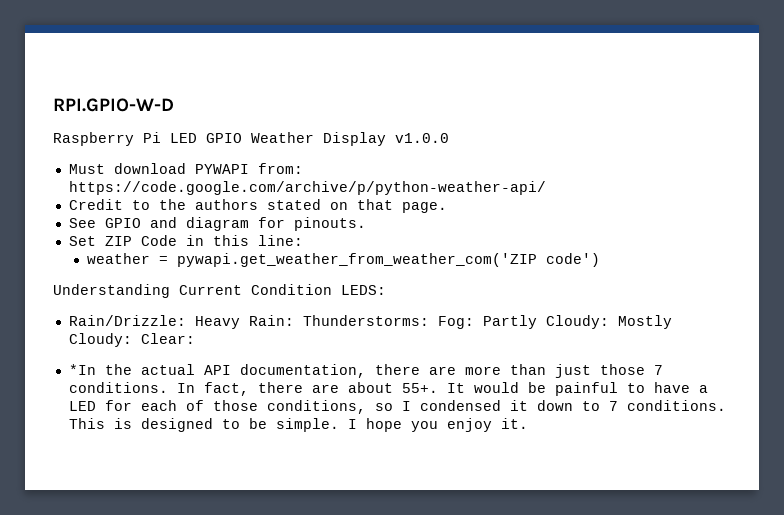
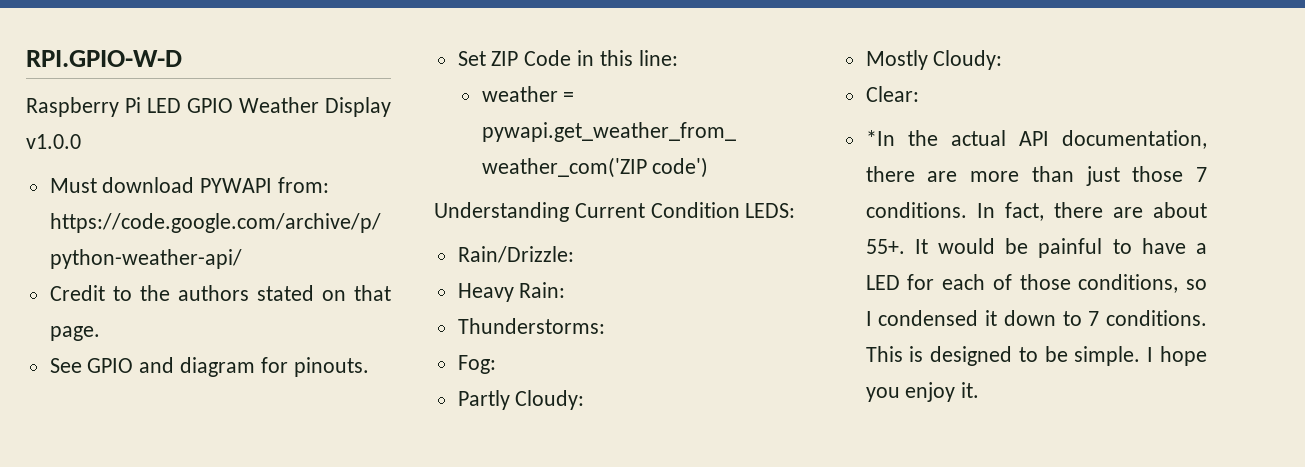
(186, 320) none -> (574, 254) //
(294, 320) none -> (566, 290) //
(429, 320) none -> (605, 326) //
(474, 322) none -> (496, 364) //
(609, 322) none -> (585, 400) //
(132, 340) none -> (1003, 60) //

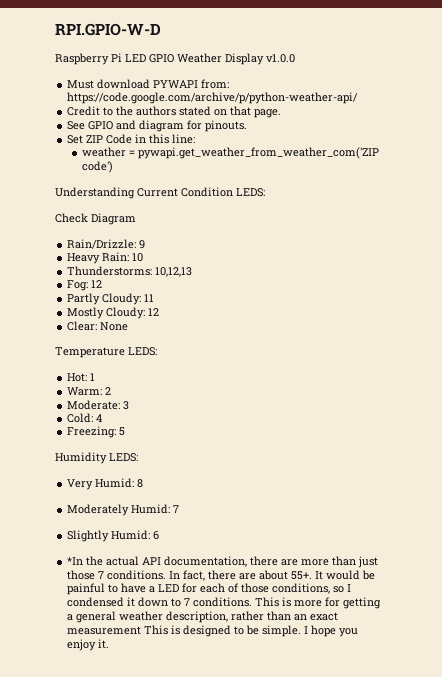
(796, 210) none -> [55,213,136,225] // Check Diagram
(574, 254) none -> [139,240,146,249] 9
(566, 290) none -> [132,253,144,262] 10
(605, 326) none -> [155,267,193,277] 10,12,13
(496, 364) none -> [91,280,103,288] 12
(585, 400) none -> [144,294,155,302] 11
(1003, 60) none -> [148,308,160,316] 12
(919, 94) none -> [100,322,129,331] [55,347,157,358] [67,373,96,382] [67,387,112,396] [67,400,130,410] [67,413,103,423] [67,426,126,438] [55,452,138,464] [67,478,144,490] [67,504,180,516] [67,530,160,542] None // Temperature LEDS: // Hot: 1 // Warm: 2 // Moderate: 3 // Cold: 4 // Freezing: 5 // Humidity LEDS: // Very Humid: 8 // Moderately Humid: 7 // Slightly Humid: 6
(924, 354) none -> [294,597,382,609] [67,611,339,623] [67,625,181,635] more for getting a general weather description, rather than an exact measurement This is

